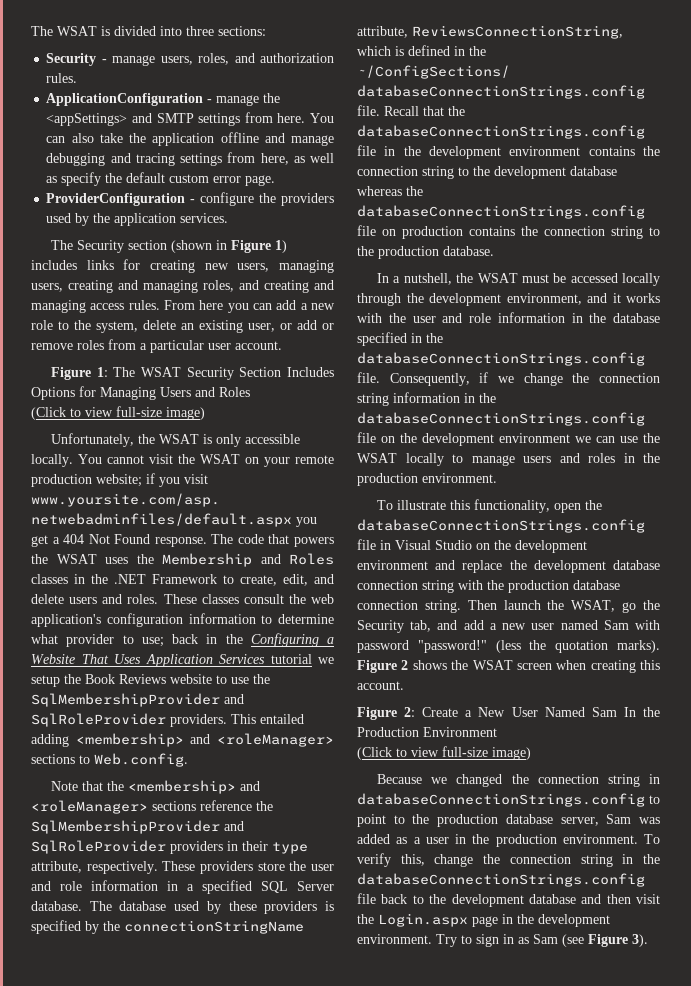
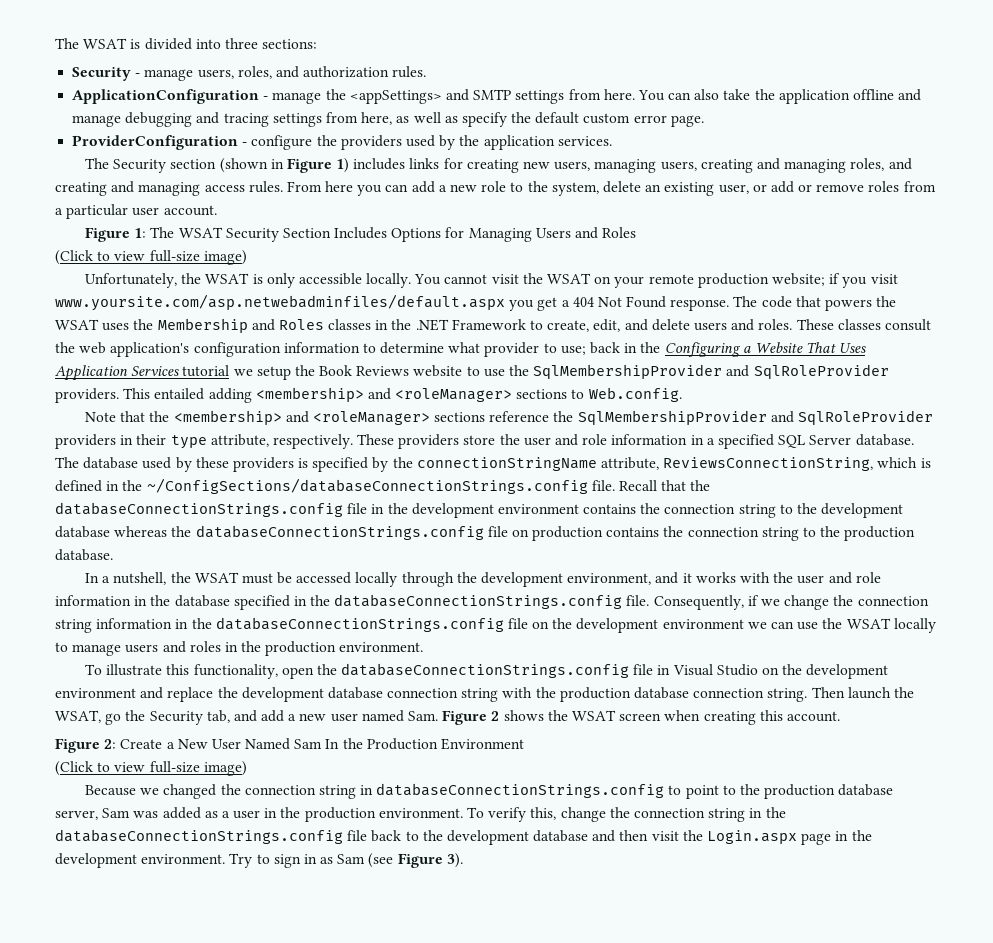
[603,620,660,630] [357,640,660,653] Sam with password "password!" (less the quotation marks). -> [408,711,439,721] Sam.

